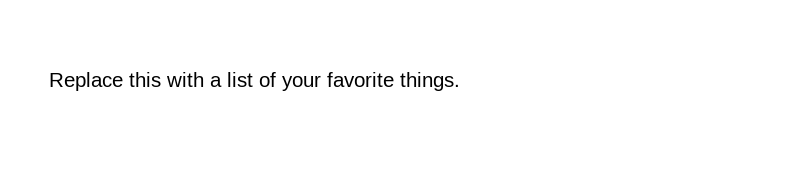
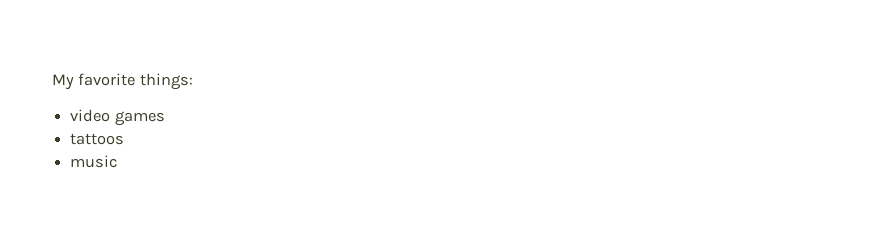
[49,72,460,91] Replace this with a list of your favorite things. -> [52,73,193,90] [70,109,165,126] [70,133,125,145] [70,155,119,168] My favorite things: // video games // tattoos // music

